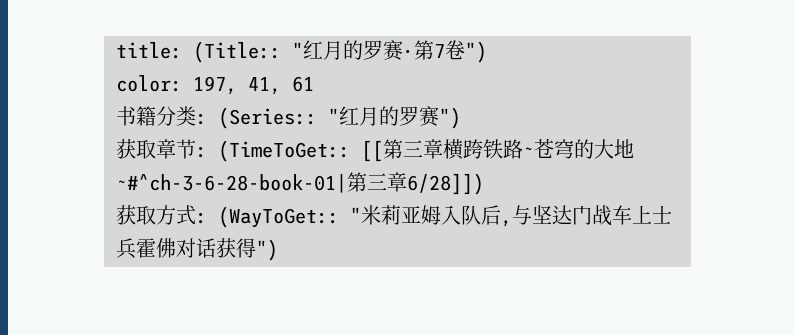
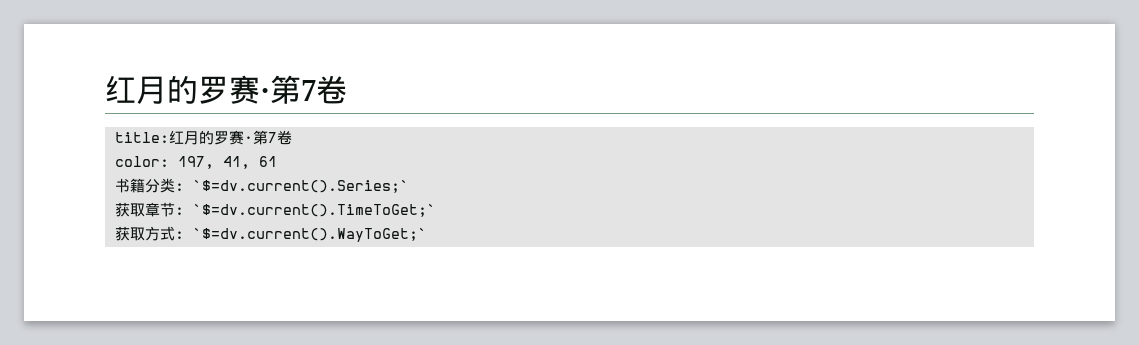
[115,40,487,63] title: (Title:: "红月的罗赛·第7卷") -> [105,75,347,104] [114,130,292,145] 红月的罗赛·第7卷 // title:红月的罗赛·第7卷
[217,106,461,129] [115,139,634,162] [115,172,484,195] [115,205,672,228] [115,238,278,261] (Series:: "红月的罗赛") // 获取章节: (TimeToGet:: [[第三章横跨铁路~苍穹的大地~#^ch-3-6-28-book-01|第三章6/28]]) // 获取方式: (WayToGet:: "米莉亚姆入队后,与坚达门战车上士兵霍佛对话获得") -> [192,180,409,193] [114,202,436,217] [114,226,427,242] `$=dv.current().Series;` // 获取章节: `$=dv.current().TimeToGet;` // 获取方式: `$=dv.current().WayToGet;`

